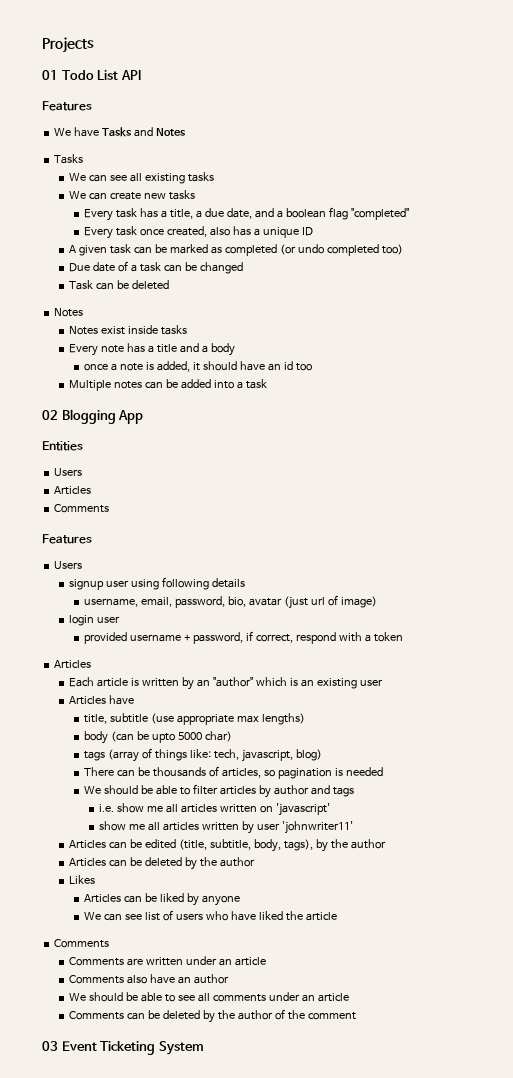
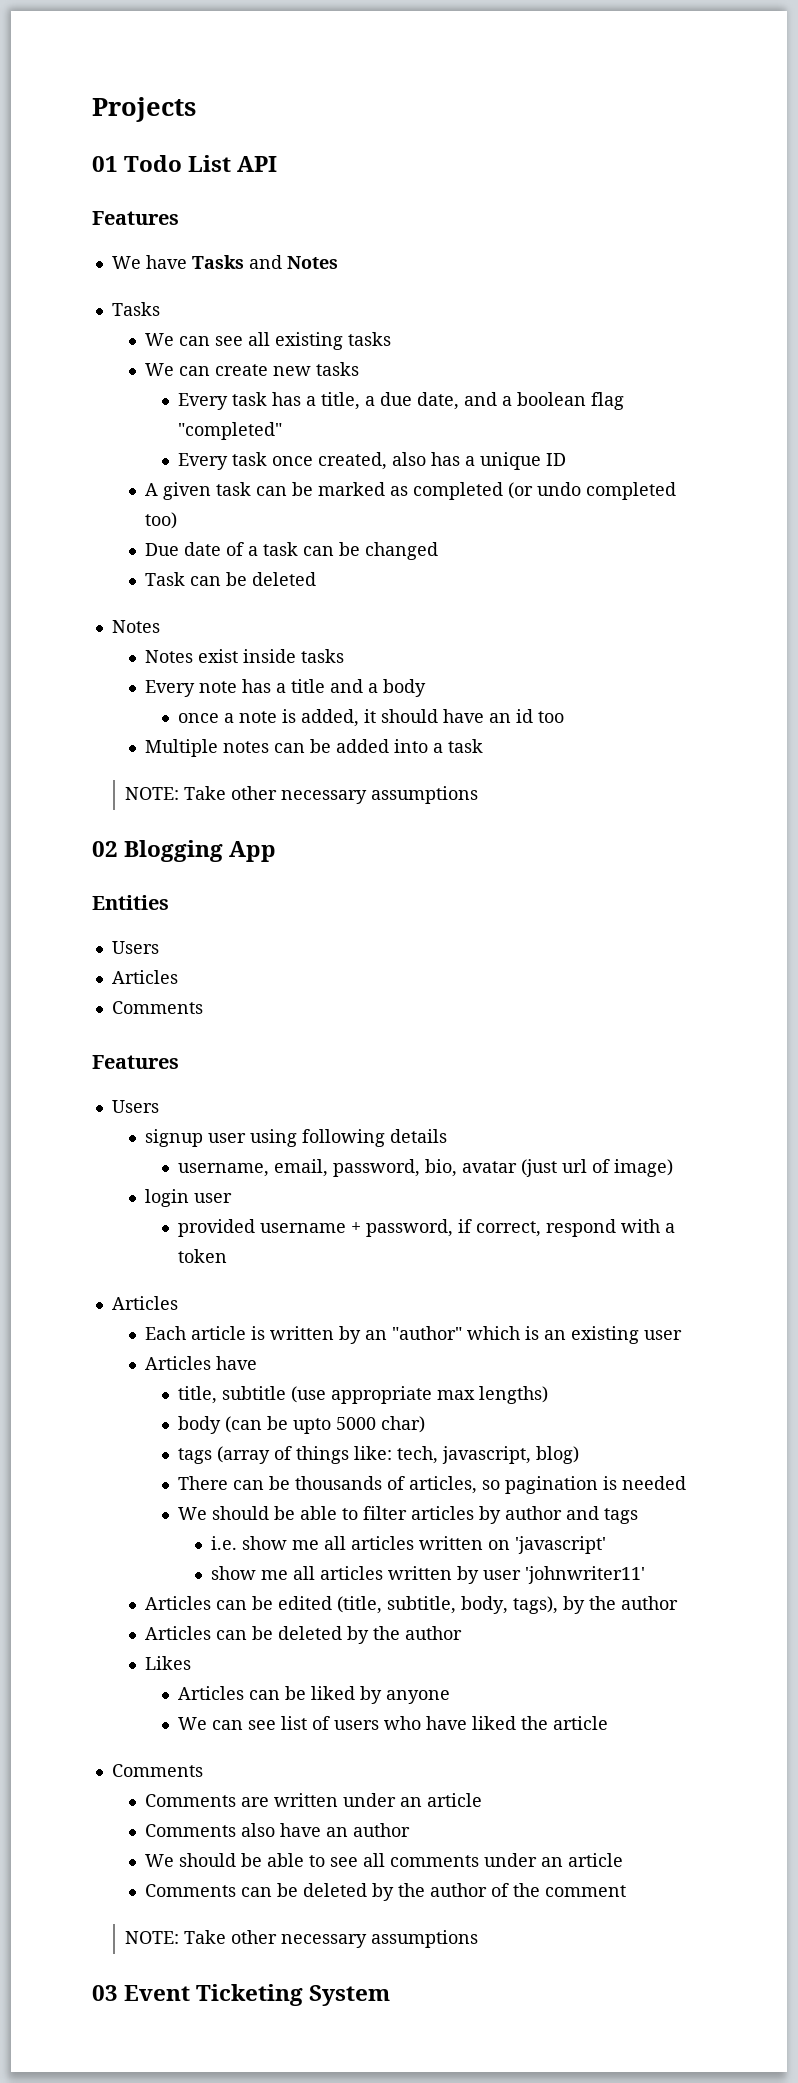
(267, 384) none -> [125,786,479,804] // NOTE: Take other necessary assumptions
(356, 1016) none -> [125,1930,479,1948] // NOTE: Take other necessary assumptions

